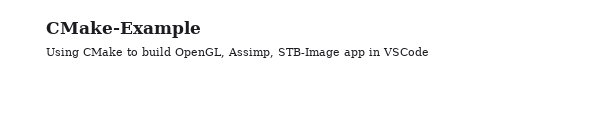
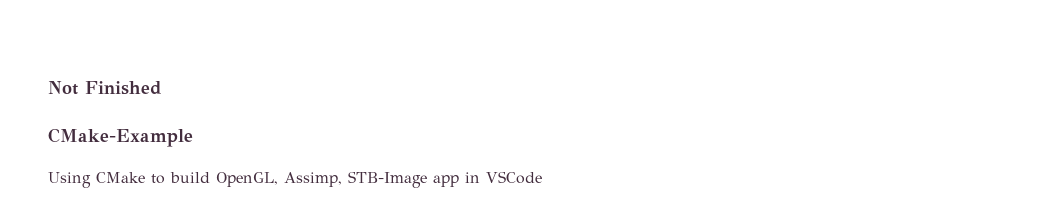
(46, 29) none -> [48,81,162,95] Not Finished //

